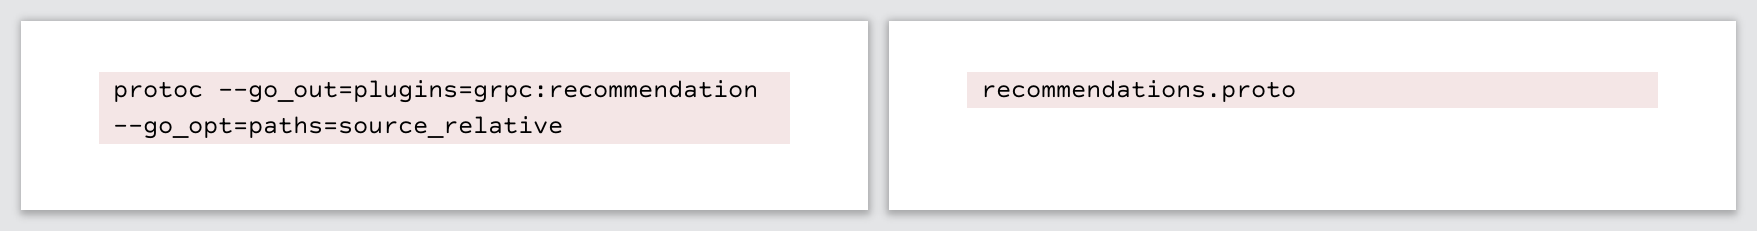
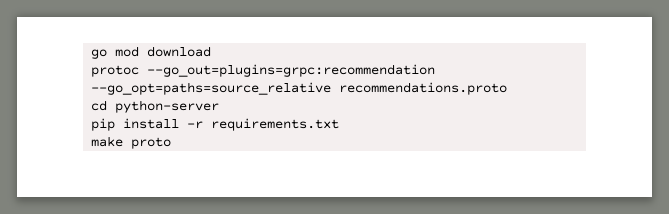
(112, 91) none -> [90,46,211,59] go mod download //
(1296, 91) none -> [90,100,219,113] [90,118,339,131] [90,136,171,149] // cd python-server // pip install -r requirements.txt // make proto

